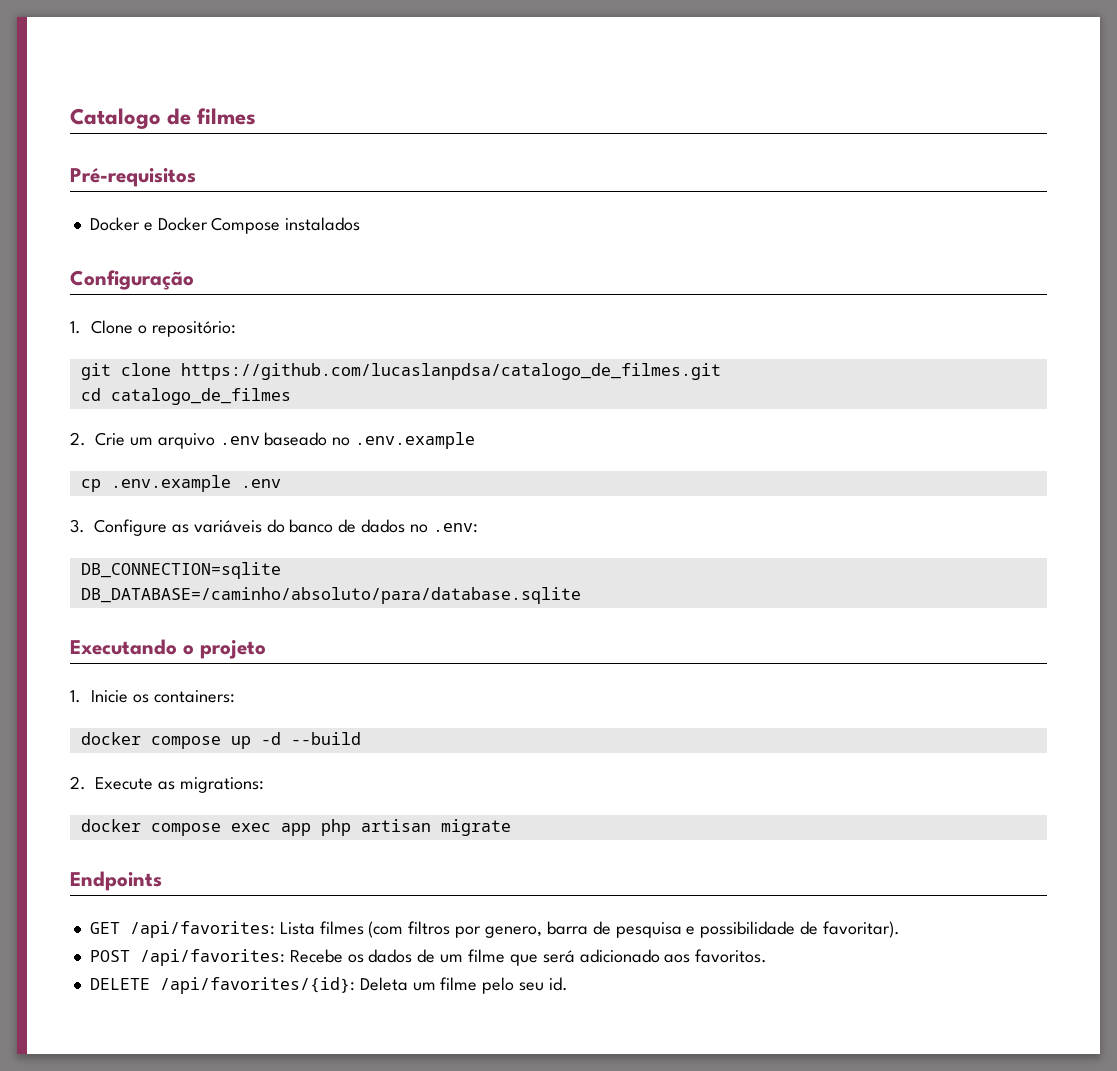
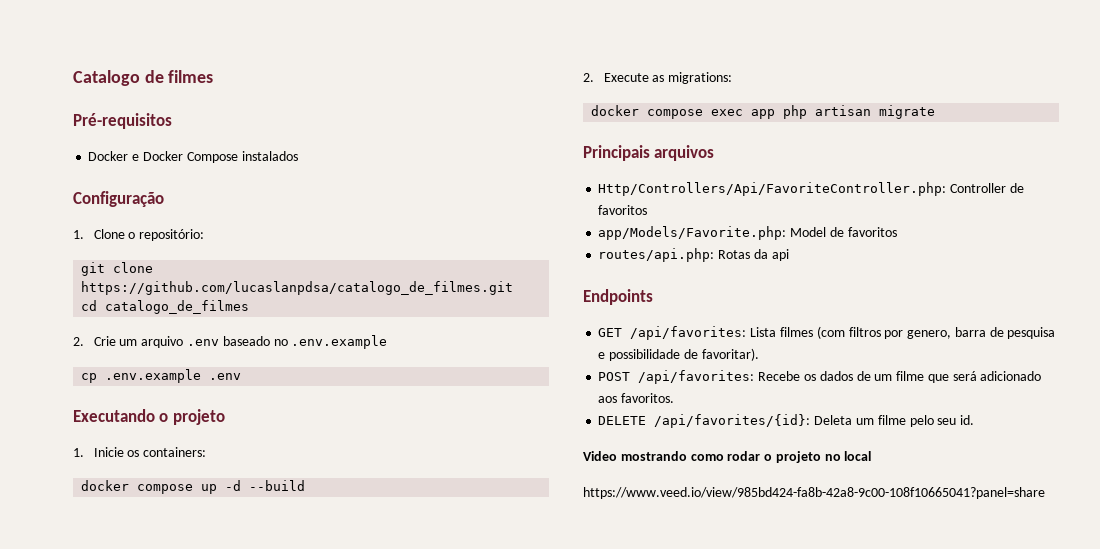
[70,519,478,536] [80,562,281,579] [80,587,581,604] // 3. Configure as variáveis do banco de dados no .env: // DB_CONNECTION=sqlite // DB_DATABASE=/caminho/absoluto/para/database.sqlite -> (242, 376) none
(511, 827) none -> [583,145,715,161] [598,182,1024,196] [598,205,648,215] [598,226,897,240] [598,248,789,262] // Principais arquivos // Http/Controllers/Api/FavoriteController.php: Controller de favoritos // app/Models/Favorite.php: Model de favoritos // routes/api.php: Rotas da api
(568, 984) none -> [583,451,872,463] [583,487,1045,499] // Video mostrando como rodar o projeto no local // https://www.veed.io/view/985bd424-fa8b-42a8-9c00-108f10665041?panel=share

